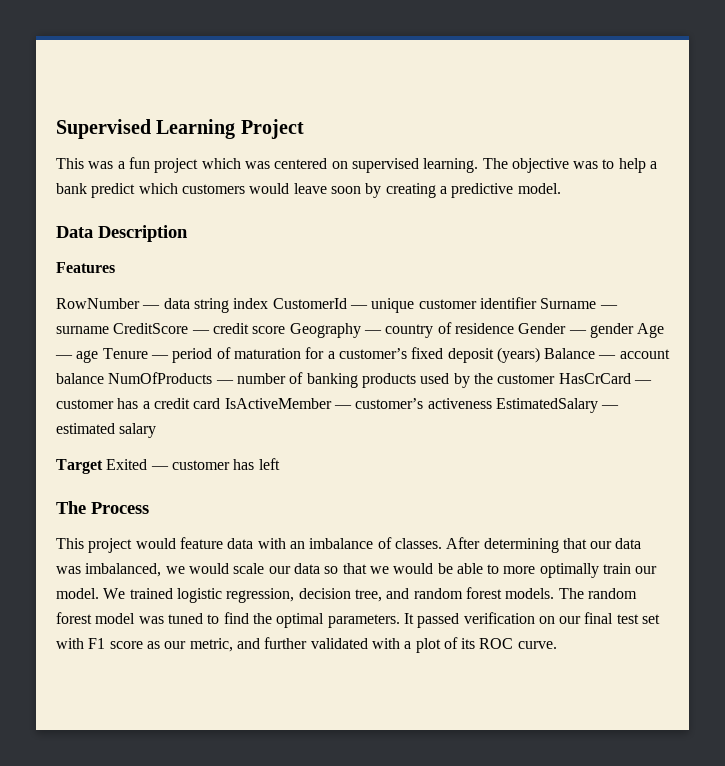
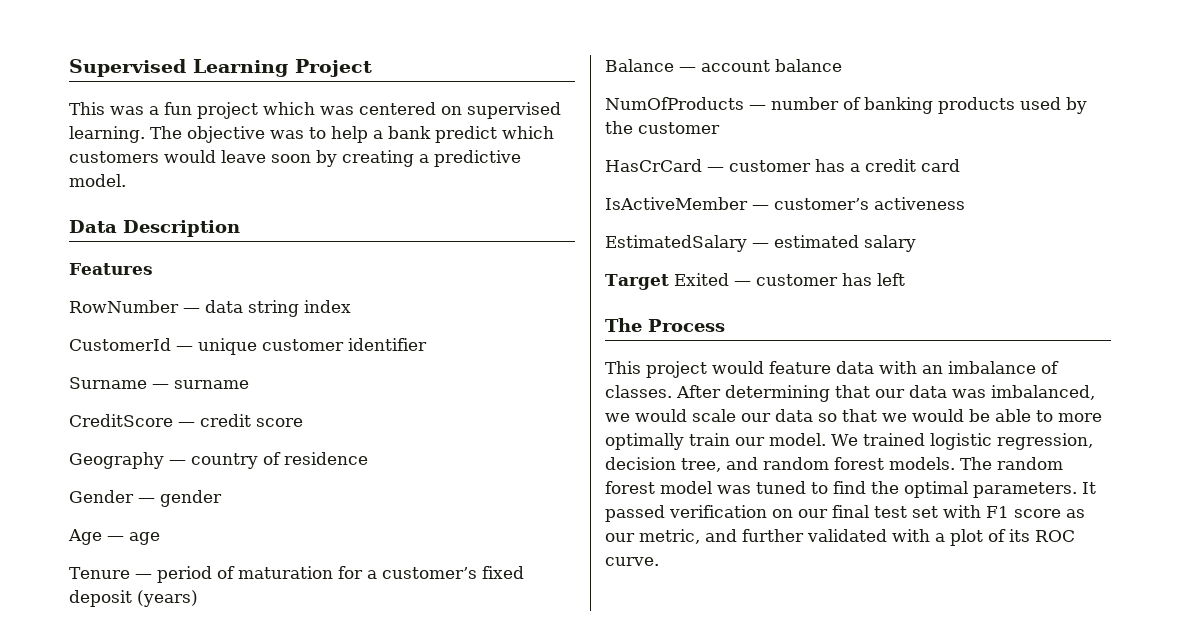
(269, 303) none -> (351, 306) //
(537, 303) none -> (427, 344) //
(109, 330) none -> (249, 384) //
(286, 330) none -> (303, 422) //
(514, 328) none -> (368, 458) //
(634, 330) none -> (222, 498) //
(99, 356) none -> (160, 538) //
(540, 355) none -> (198, 598) //
(104, 378) none -> (842, 65) //
(556, 379) none -> (720, 128) //
(221, 403) none -> (960, 165) //
(492, 403) none -> (965, 203) //

